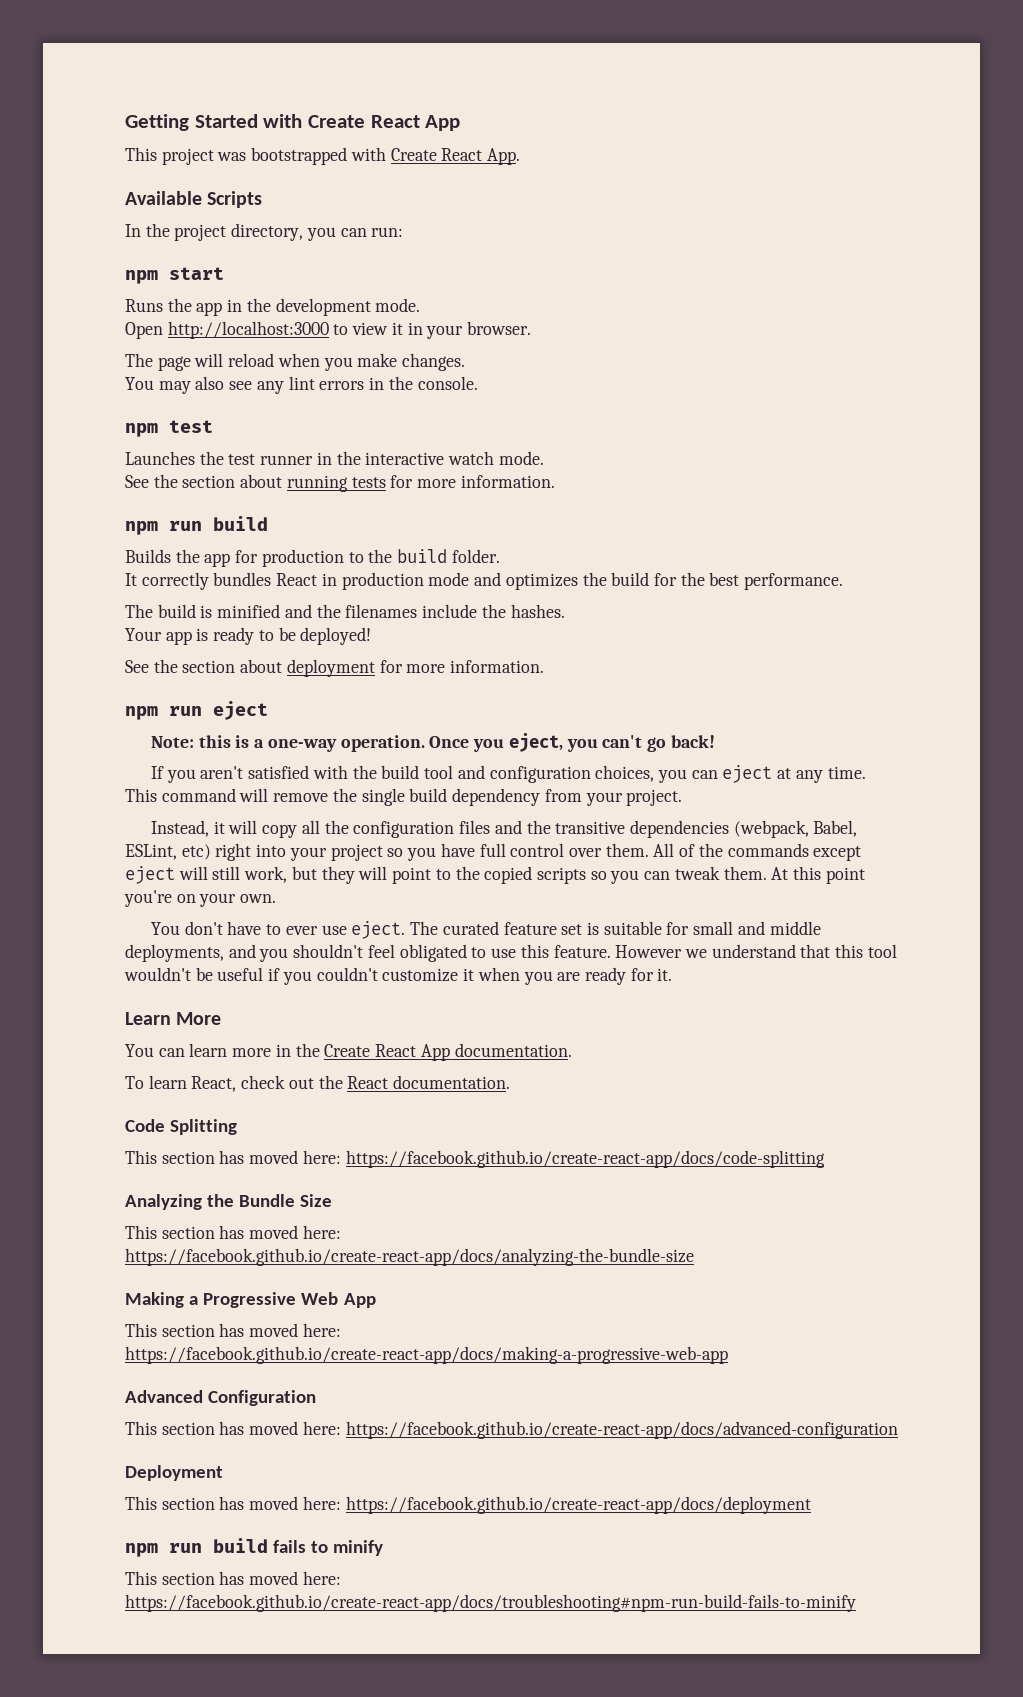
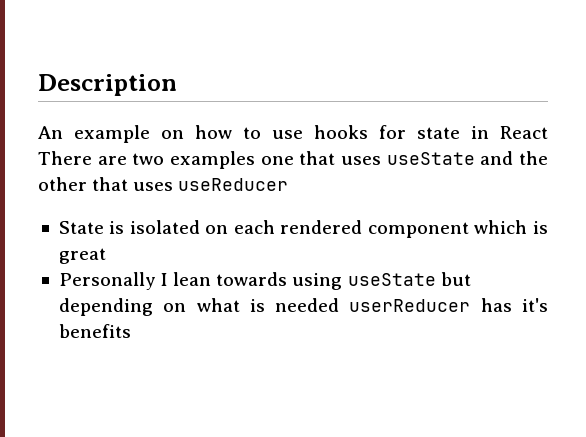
[125,114,461,131] [125,147,521,165] [125,191,263,208] [125,223,404,241] [125,267,224,284] [125,298,421,316] [125,321,532,339] [125,353,466,371] [125,376,478,394] [125,420,213,437] [125,451,544,465] [125,474,555,492] [125,516,268,535] [125,549,500,567] [125,572,844,590] [125,604,565,618] [125,627,372,645] [125,659,545,677] [125,701,268,720] [150,733,715,752] [150,765,866,783] [125,788,683,806] [150,820,858,838] [125,843,862,861] [125,866,865,884] [124,890,277,907] [150,921,821,939] [125,944,897,962] [124,967,673,985] [125,1012,222,1025] [125,1043,572,1061] [125,1075,511,1092] [125,1119,238,1135] [125,1150,825,1168] [125,1194,333,1210] [125,1225,341,1239] [125,1248,694,1266] [125,1292,376,1308] [125,1323,341,1337] [125,1346,728,1364] [125,1390,317,1406] [125,1421,898,1439] [125,1465,223,1481] [125,1496,811,1514] [125,1538,384,1557] [125,1571,341,1585] [125,1594,856,1612] Getting Started with Create React App // This project was bootstrapped with Create React App. // Available Scripts // In the project directory, you can run: // npm start // Runs the app in the development mode. // Open http://localhost:3000 to view it in your browser. // The page will reload when you make changes. // You may also see any lint errors in the console. // npm test // Launches the test runner in the interactive watch mode. // See the section about running tests for more information. // npm run build // Builds the app for production to the build folder. // It correctly bundles React in production mode and optimizes the build for the best performance. // The build is minified and the filenames include the hashes. // Your app is ready to be deployed! // See the section about deployment for more information. // npm run eject // Note: this is a one-way operation. Once you eject, you can't go back! // If you aren't satisfied with the build tool and configuration choices, you can eject at any time. This command will remove the single build dependency from your project. // Instead, it will copy all the configuration files and the transitive dependencies (webpack, Babel, ESLint, etc) right into your project so you have full control over them. All of the commands except eject will still work, but they will point to the copied scripts so you can tweak them. At this point you're on your own. // You don't have to ever use eject. The curated feature set is suitable for small and middle deployments, and you shouldn't feel obligated to use this feature. However we understand that this tool wouldn't be useful if you couldn't customize it when you are ready for it. // Learn More // You can learn more in the Create React App documentation. // To learn React, check out the React documentation. // Code Splitting // This section has moved here: https://facebook.github.io/create-react-app/docs/code-splitting // Analyzing the Bundle Size // This section has moved here: https://facebook.github.io/create-react-app/docs/analyzing-the-bundle-size // Making a Progressive Web App // This section has moved here: https://facebook.github.io/create-react-app/docs/making-a-progressive-web-app // Advanced Configuration // This section has moved here: https://facebook.github.io/create-react-app/docs/advanced-configuration // Deployment // This section has moved here: https://facebook.github.io/create-react-app/docs/deployment // npm run build fails to minify // This section has moved here: https://facebook.github.io/create-react-app/docs/troubleshooting#npm-run-build-fails-to-minify -> [38,74,177,96] [38,125,548,143] [38,151,548,169] [38,177,289,191] [58,220,548,238] [58,248,106,264] [58,272,471,290] [58,298,548,316] [58,324,131,338] Description // An example on how to use hooks for state in React There are two examples one that uses useState and the other that uses useReducer // State is isolated on each rendered component which is great // Personally I lean towards using useState but depending on what is needed userReducer has it's benefits

